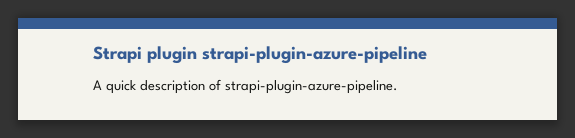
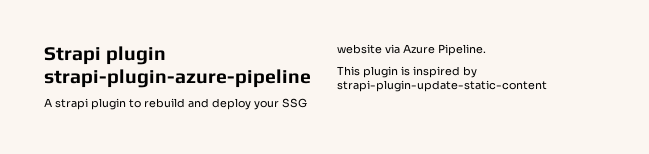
[106,79,398,94] quick description of strapi-plugin-azure-pipeline. -> [55,98,307,110] [337,44,486,56] [337,66,477,78] [337,80,547,92] strapi plugin to rebuild and deploy your SSG website via Azure Pipeline. // This plugin is inspired by strapi-plugin-update-static-content

